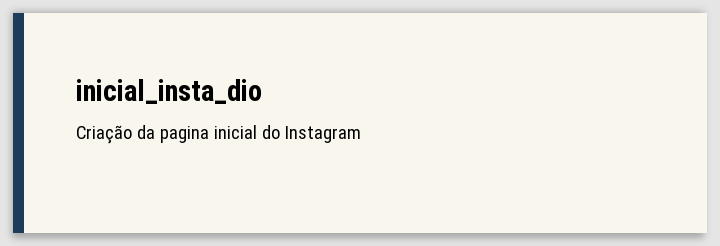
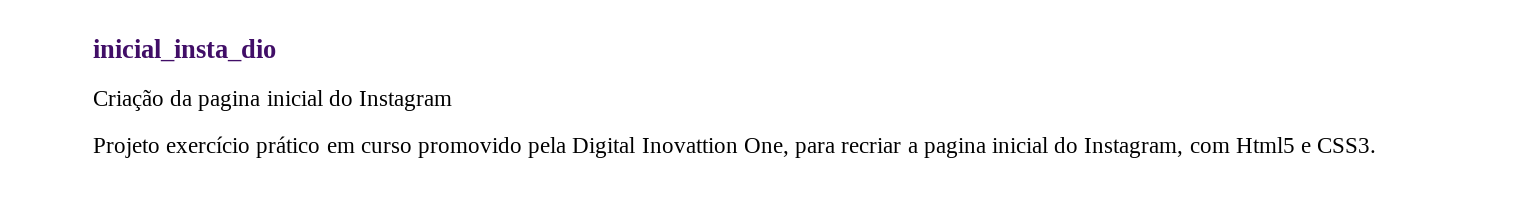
(361, 134) none -> [93,136,1377,158] // Projeto exercício prático em curso promovido pela Digital Inovattion One, para recriar a pagina inicial do Instagram, com Html5 e CSS3.

